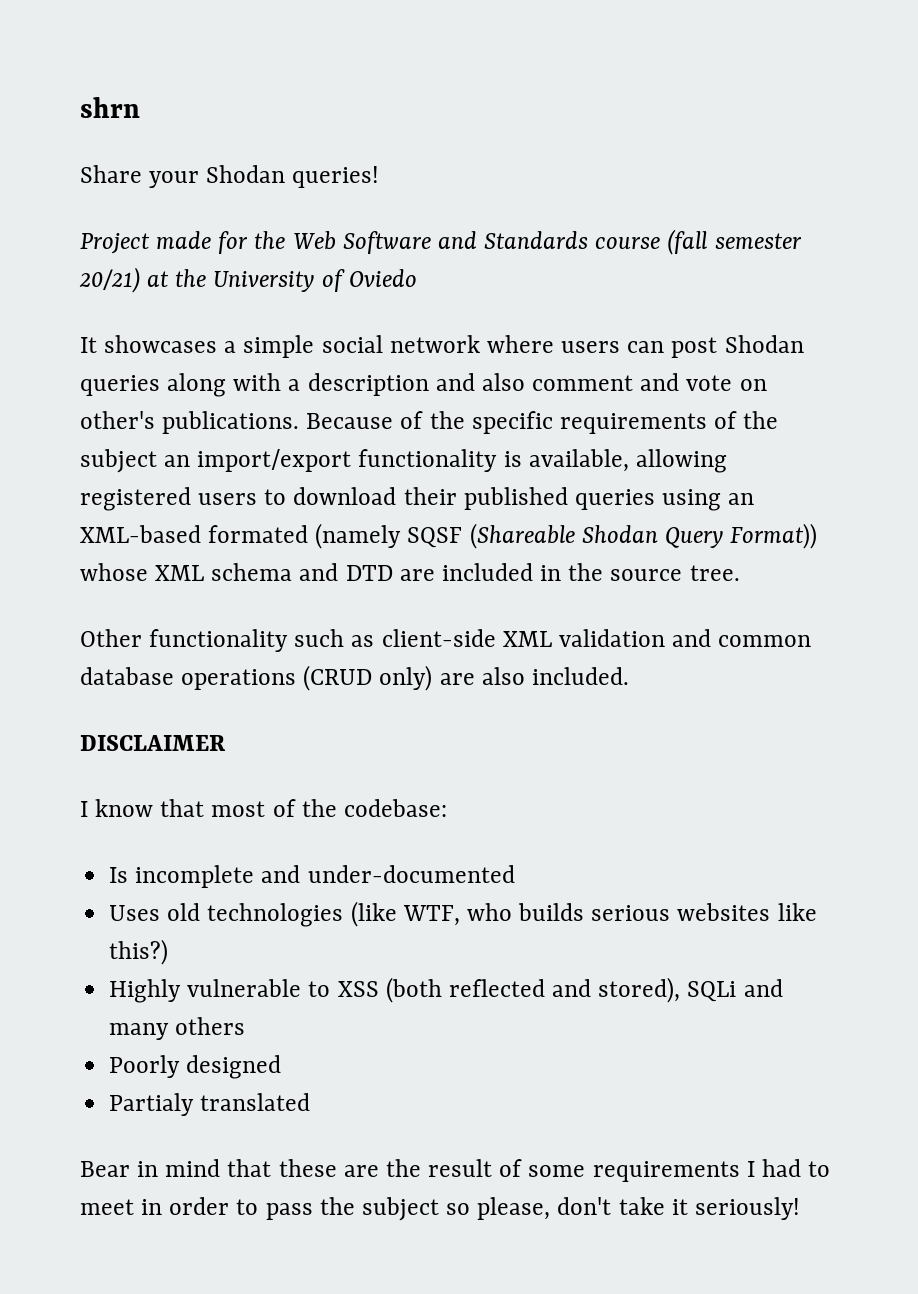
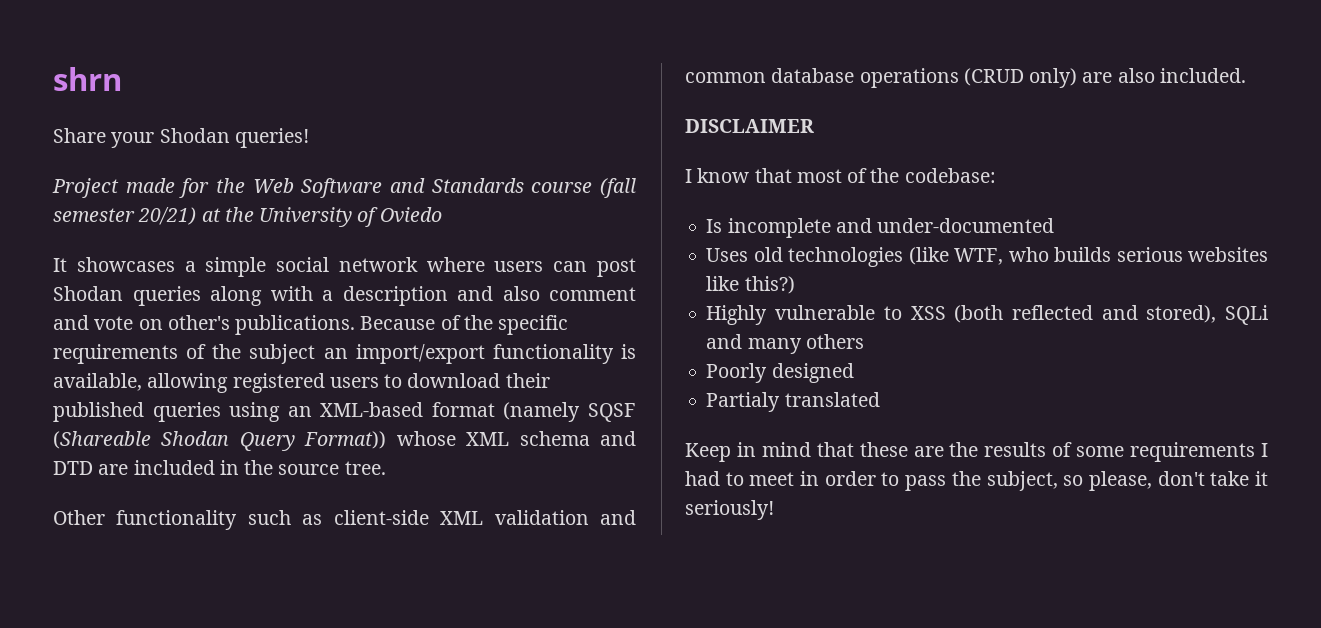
[208,525,309,543] formated -> [431,402,495,417] format
[80,1161,130,1177] Bear -> [685,443,731,462] Keep
[428,1159,493,1177] result -> [984,442,1047,457] results
[361,1197,439,1221] subject -> [986,471,1058,491] subject,

